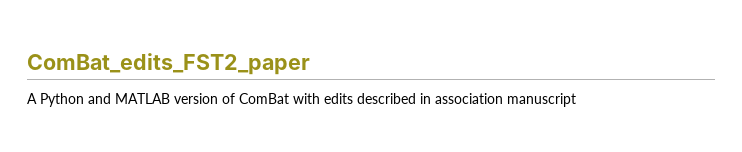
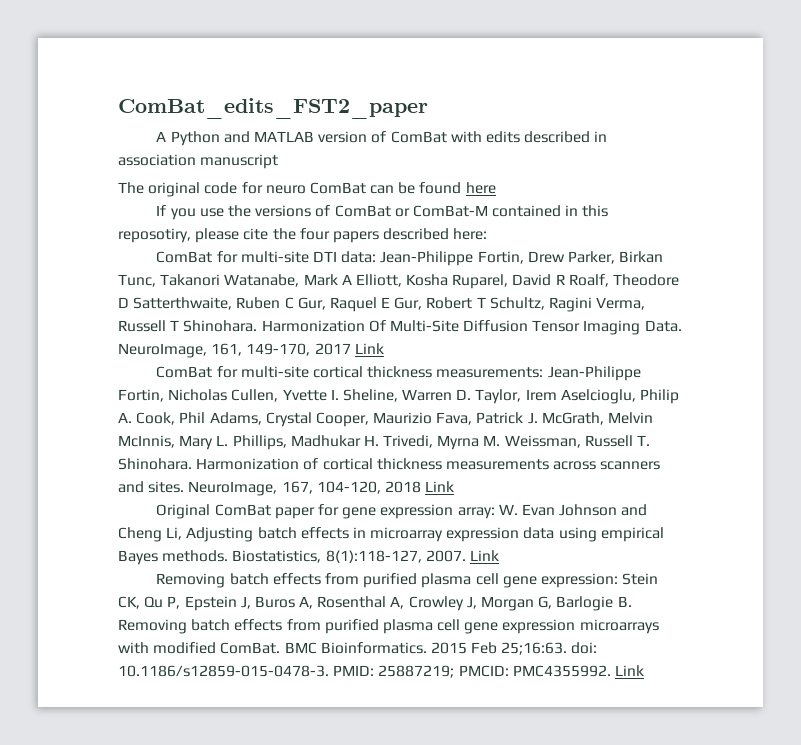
(576, 100) none -> [118,182,496,197] [156,205,609,220] [118,228,488,243] [156,251,664,266] [118,274,680,289] [118,297,646,312] [118,320,682,335] [118,343,384,358] [156,366,641,381] [118,389,680,404] [118,412,654,427] [118,435,651,450] [118,458,661,470] [118,481,455,496] [156,504,648,519] [118,527,664,542] [118,550,499,565] [156,573,659,588] [118,596,632,611] [118,619,659,634] [118,642,598,655] [118,665,644,678] // The original code for neuro ComBat can be found here // If you use the versions of ComBat or ComBat-M contained in this reposotiry, please cite the four papers described here: // ComBat for multi-site DTI data: Jean-Philippe Fortin, Drew Parker, Birkan Tunc, Takanori Watanabe, Mark A Elliott, Kosha Ruparel, David R Roalf, Theodore D Satterthwaite, Ruben C Gur, Raquel E Gur, Robert T Schultz, Ragini Verma, Russell T Shinohara. Harmonization Of Multi-Site Diffusion Tensor Imaging Data. NeuroImage, 161, 149-170, 2017 Link // ComBat for multi-site cortical thickness measurements: Jean-Philippe Fortin, Nicholas Cullen, Yvette I. Sheline, Warren D. Taylor, Irem Aselcioglu, Philip A. Cook, Phil Adams, Crystal Cooper, Maurizio Fava, Patrick J. McGrath, Melvin McInnis, Mary L. Phillips, Madhukar H. Trivedi, Myrna M. Weissman, Russell T. Shinohara. Harmonization of cortical thickness measurements across scanners and sites. NeuroImage, 167, 104-120, 2018 Link // Original ComBat paper for gene expression array: W. Evan Johnson and Cheng Li, Adjusting batch effects in microarray expression data using empirical Bayes methods. Biostatistics, 8(1):118-127, 2007. Link // Removing batch effects from purified plasma cell gene expression: Stein CK, Qu P, Epstein J, Buros A, Rosenthal A, Crowley J, Morgan G, Barlogie B. Removing batch effects from purified plasma cell gene expression microarrays with modified ComBat. BMC Bioinformatics. 2015 Feb 25;16:63. doi: 10.1186/s12859-015-0478-3. PMID: 25887219; PMCID: PMC4355992. Link

